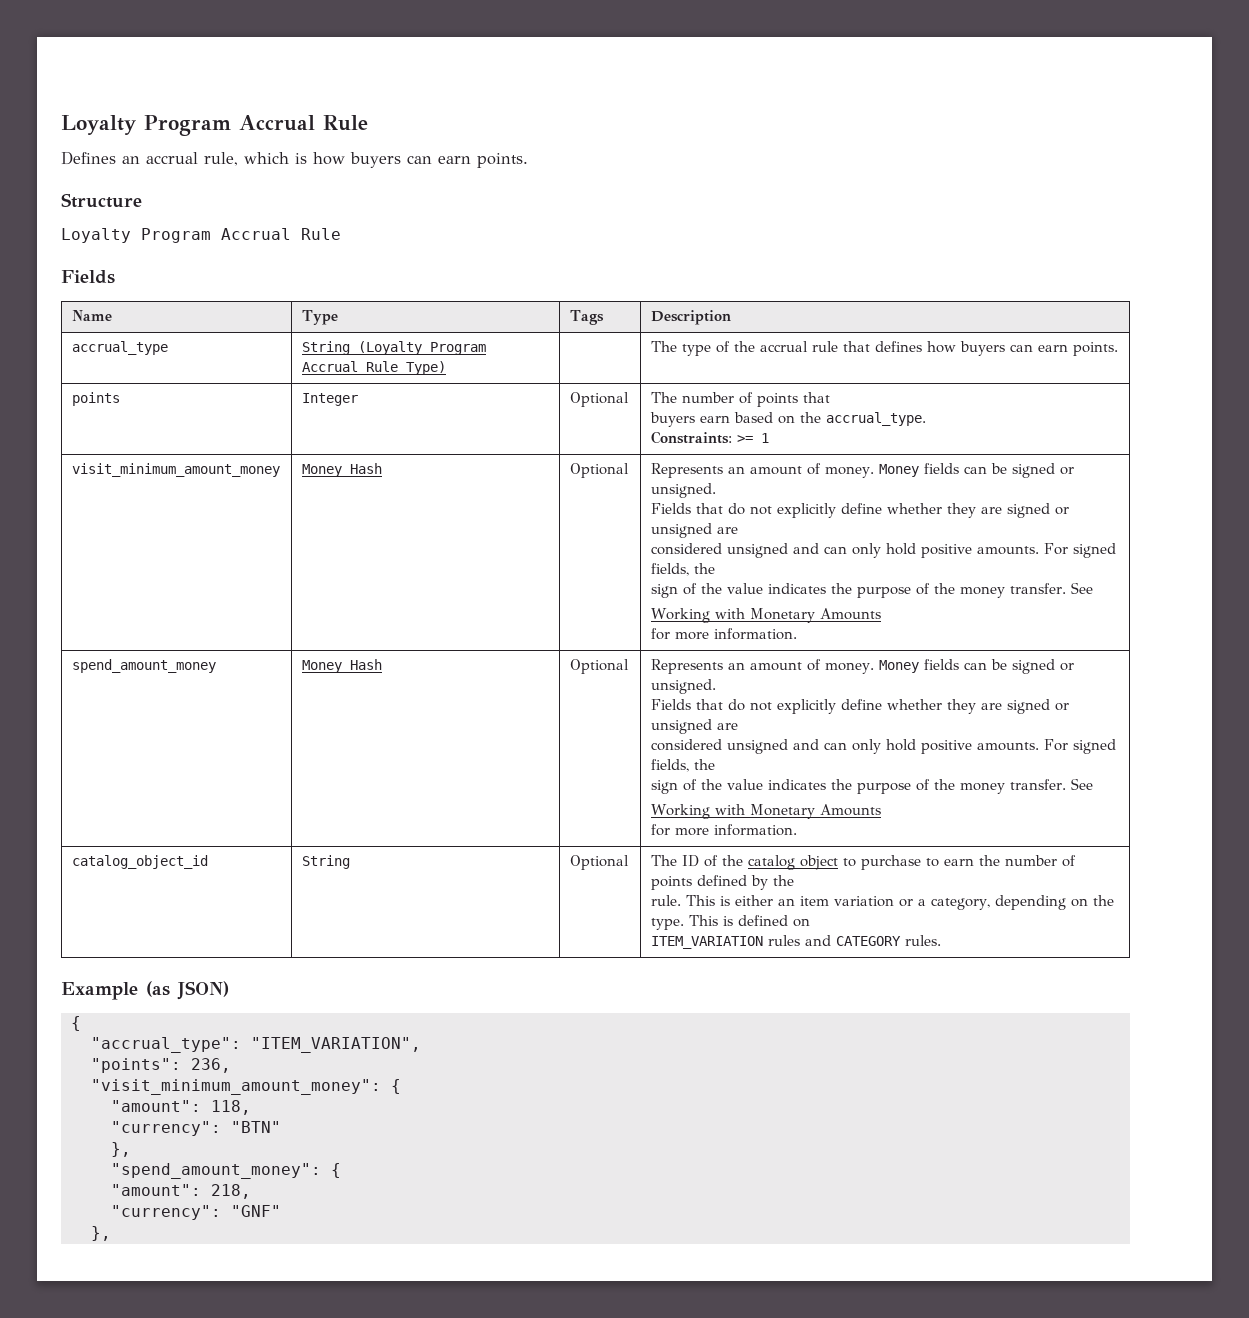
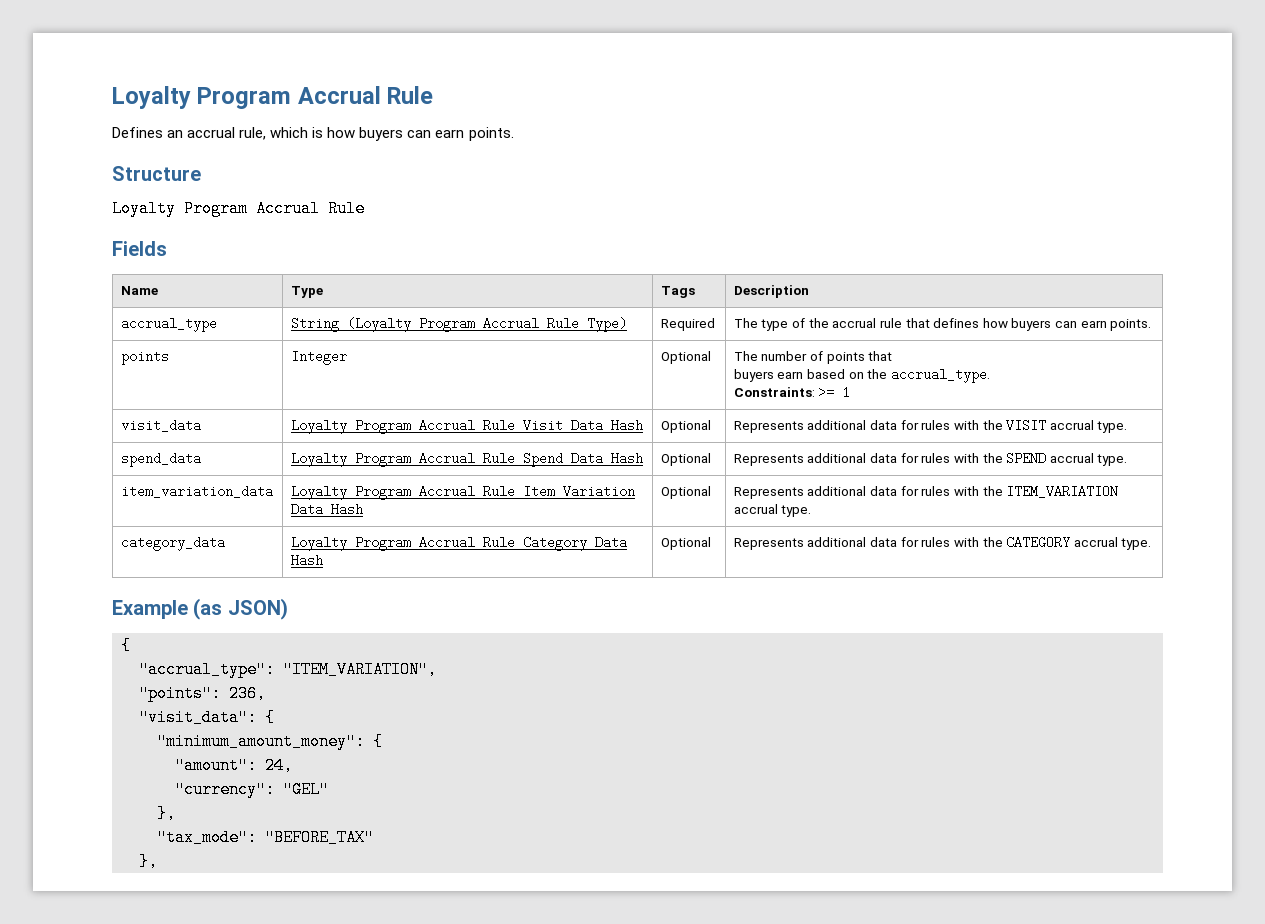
(446, 368) none -> [660,318,715,331] Required
[71,463,280,477] [301,463,382,477] [569,463,629,478] [650,463,1074,478] [650,483,716,498] [650,503,1069,518] [650,523,738,538] [650,543,1116,558] [650,563,715,576] [650,582,1093,598] [650,608,881,623] [650,628,797,640] [71,659,216,673] [301,659,382,673] [569,659,629,674] [650,659,1074,674] [650,679,716,694] [650,699,1069,714] [650,719,738,734] [650,739,1116,754] [650,759,715,772] [650,778,1093,794] [650,804,881,819] [650,824,797,836] [71,855,208,869] [301,855,350,869] [569,855,629,870] [650,855,1076,870] [650,875,794,890] [650,895,1114,910] [650,915,810,930] [650,935,941,949] visit_minimum_amount_money | Money Hash | Optional | Represents an amount of money. Money fields can be signed or unsigned. // Fields that do not explicitly define whether they are signed or unsigned are // considered unsigned and can only hold positive amounts. For signed fields, the // sign of the value indicates the purpose of the money transfer. See // Working with Monetary Amounts // for more information. // spend_amount_money | Money Hash | Optional | Represents an amount of money. Money fields can be signed or unsigned. // Fields that do not explicitly define whether they are signed or unsigned are // considered unsigned and can only hold positive amounts. For signed fields, the // sign of the value indicates the purpose of the money transfer. See // Working with Monetary Amounts // for more information. // catalog_object_id | String | Optional | The ID of the catalog object to purchase to earn the number of points defined by the // rule. This is either an item variation or a category, depending on the type. This is defined on // ITEM_VARIATION rules and CATEGORY rules. -> [120,419,201,432] [290,419,643,434] [660,420,711,433] [733,419,1128,433] [120,452,201,467] [290,452,643,467] [660,453,711,466] [733,452,1128,466] [120,485,273,498] [290,485,635,500] [290,503,363,516] [660,486,711,499] [733,485,1119,499] [733,504,812,517] [120,536,225,551] [290,536,627,551] [290,554,323,567] [660,537,711,550] [733,536,1152,550] visit_data | Loyalty Program Accrual Rule Visit Data Hash | Optional | Represents additional data for rules with the VISIT accrual type. // spend_data | Loyalty Program Accrual Rule Spend Data Hash | Optional | Represents additional data for rules with the SPEND accrual type. // item_variation_data | Loyalty Program Accrual Rule Item Variation Data Hash | Optional | Represents additional data for rules with the ITEM_VARIATION accrual type. // category_data | Loyalty Program Accrual Rule Category Data Hash | Optional | Represents additional data for rules with the CATEGORY accrual type.
[90,1079,401,1095] [110,1100,251,1115] [110,1121,281,1136] "visit_minimum_amount_money": { // "amount": 118, // "currency": "BTN" -> [139,709,275,726] [157,733,383,750] [175,757,293,774] [175,781,329,798] "visit_data": { // "minimum_amount_money": { // "amount": 24, // "currency": "GEL"
[110,1163,341,1179] [110,1184,251,1199] [110,1205,281,1220] "spend_amount_money": { // "amount": 218, // "currency": "GNF" -> [157,829,374,846] "tax_mode": "BEFORE_TAX"

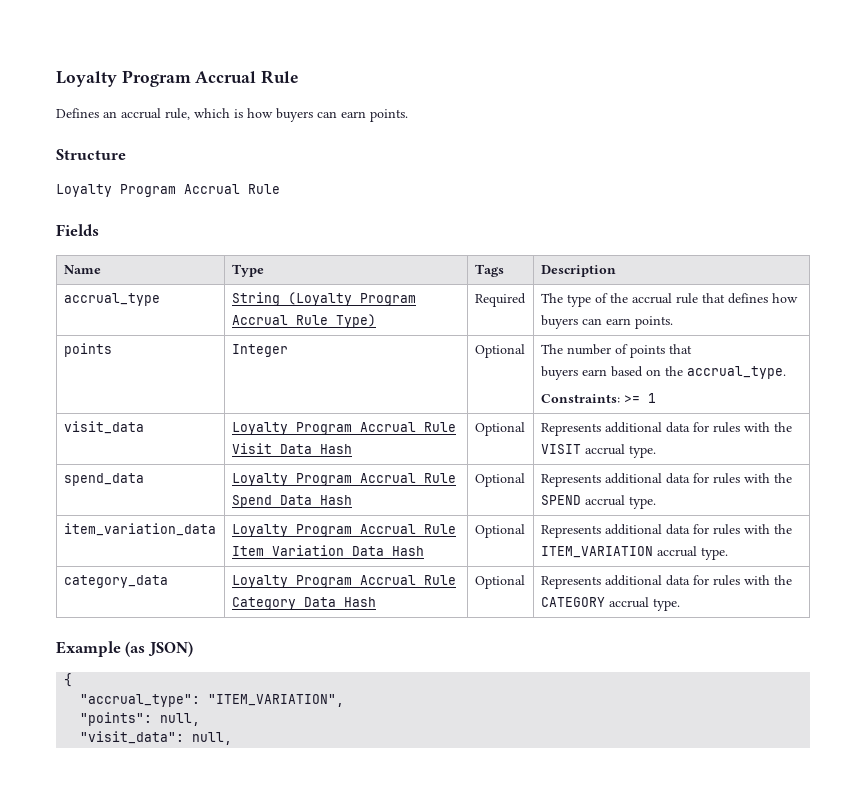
[229,685,266,702] 236, -> [160,713,201,726] null,
[265,709,275,726] [157,733,383,750] [175,757,293,774] [175,781,329,798] [157,805,176,822] [157,829,374,846] [139,853,158,870] { // "minimum_amount_money": { // "amount": 24, // "currency": "GEL" // }, // "tax_mode": "BEFORE_TAX" // }, -> [192,732,233,745] null,

